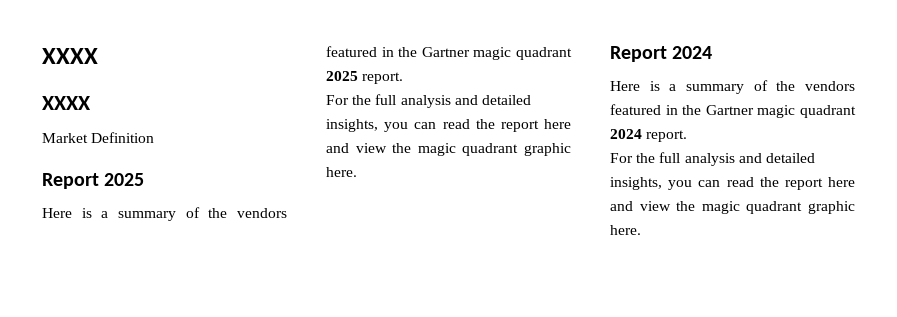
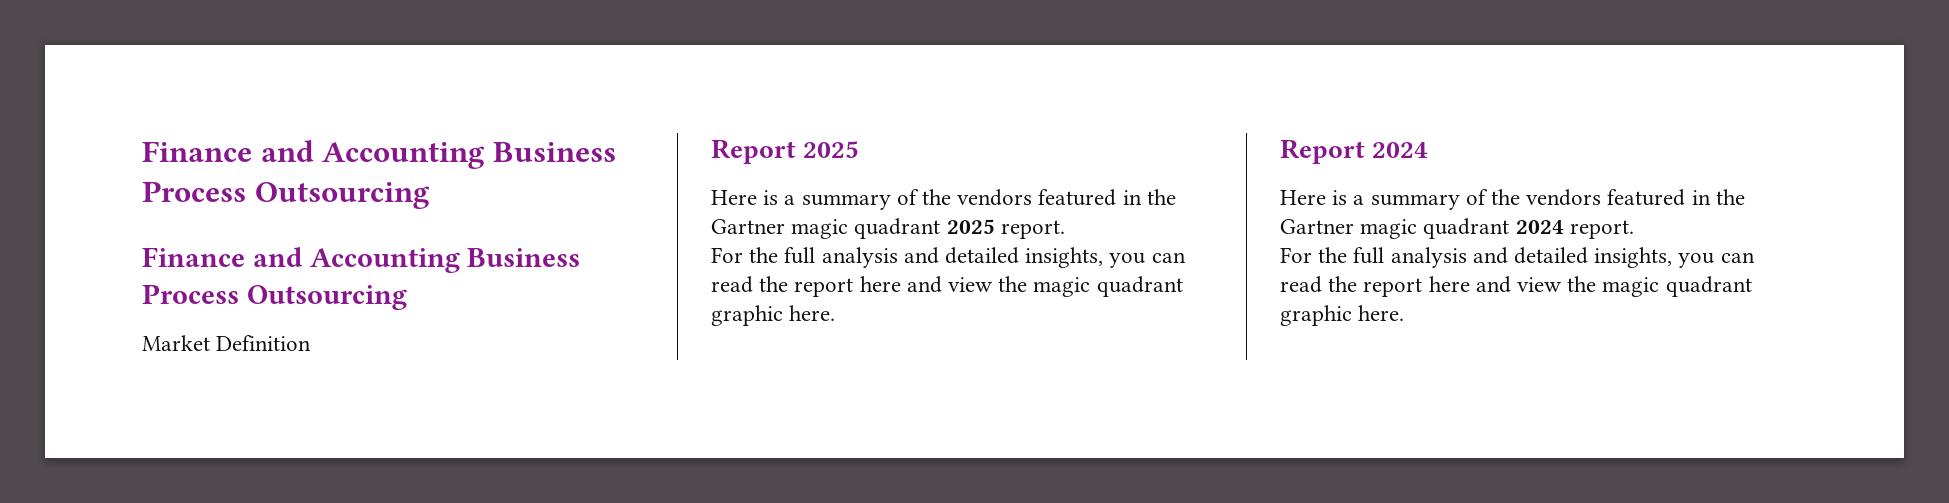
[42,48,98,64] [42,96,91,110] XXXX // XXXX -> [142,140,616,169] [142,181,430,209] [142,247,581,273] [142,284,407,310] Finance and Accounting Business Process Outsourcing // Finance and Accounting Business Process Outsourcing

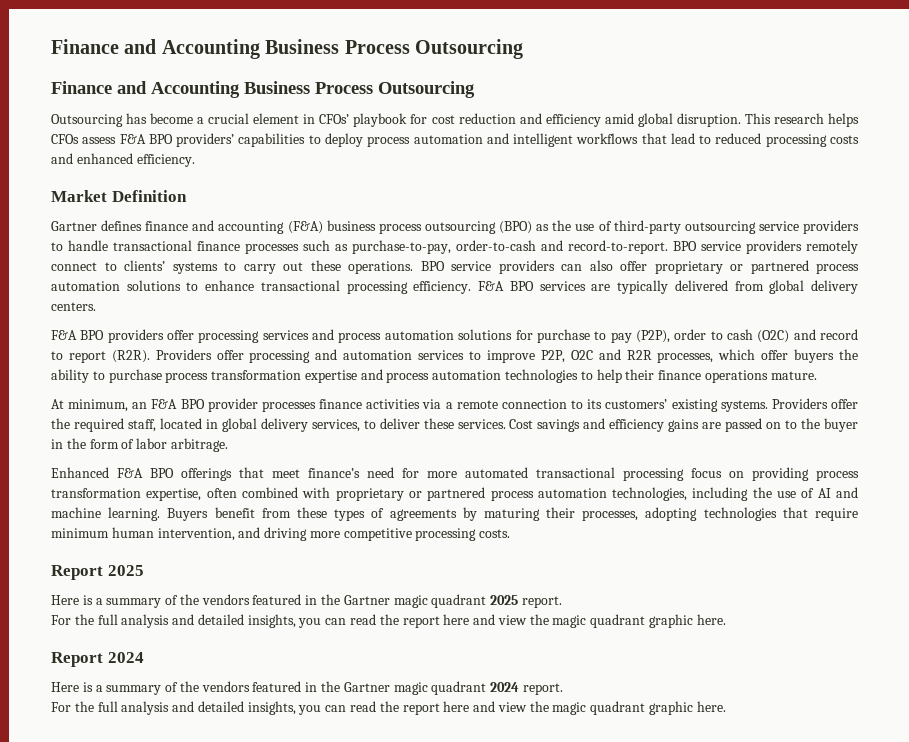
[142,335,312,351] Market Definition -> [51,113,859,127] [51,133,860,147] [51,153,195,167] [51,190,187,202] [51,220,860,234] [51,240,858,254] [51,260,859,274] [51,280,859,294] [51,302,96,311] [51,329,859,343] [51,349,858,363] [51,369,817,383] [51,398,858,412] [51,418,859,432] [51,438,228,452] [51,467,859,481] [51,487,858,501] [51,507,858,521] [51,527,511,541] Outsourcing has become a crucial element in CFOs’ playbook for cost reduction and efficiency amid global disruption. This research helps CFOs assess F&A BPO providers’ capabilities to deploy process automation and intelligent workflows that lead to reduced processing costs and enhanced efficiency. // Market Definition // Gartner defines finance and accounting (F&A) business process outsourcing (BPO) as the use of third-party outsourcing service providers to handle transactional finance processes such as purchase-to-pay, order-to-cash and record-to-report. BPO service providers remotely connect to clients’ systems to carry out these operations. BPO service providers can also offer proprietary or partnered process automation solutions to enhance transactional processing efficiency. F&A BPO services are typically delivered from global delivery centers. // F&A BPO providers offer processing services and process automation solutions for purchase to pay (P2P), order to cash (O2C) and record to report (R2R). Providers offer processing and automation services to improve P2P, O2C and R2R processes, which offer buyers the ability to purchase process transformation expertise and process automation technologies to help their finance operations mature. // At minimum, an F&A BPO provider processes finance activities via a remote connection to its customers’ existing systems. Providers offer the required staff, located in global delivery services, to deliver these services. Cost savings and efficiency gains are passed on to the buyer in the form of labor arbitrage. // Enhanced F&A BPO offerings that meet finance’s need for more automated transactional processing focus on providing process transformation expertise, often combined with proprietary or partnered process automation technologies, including the use of AI and machine learning. Buyers benefit from these types of agreements by maturing their processes, adopting technologies that require minimum human intervention, and driving more competitive processing costs.

